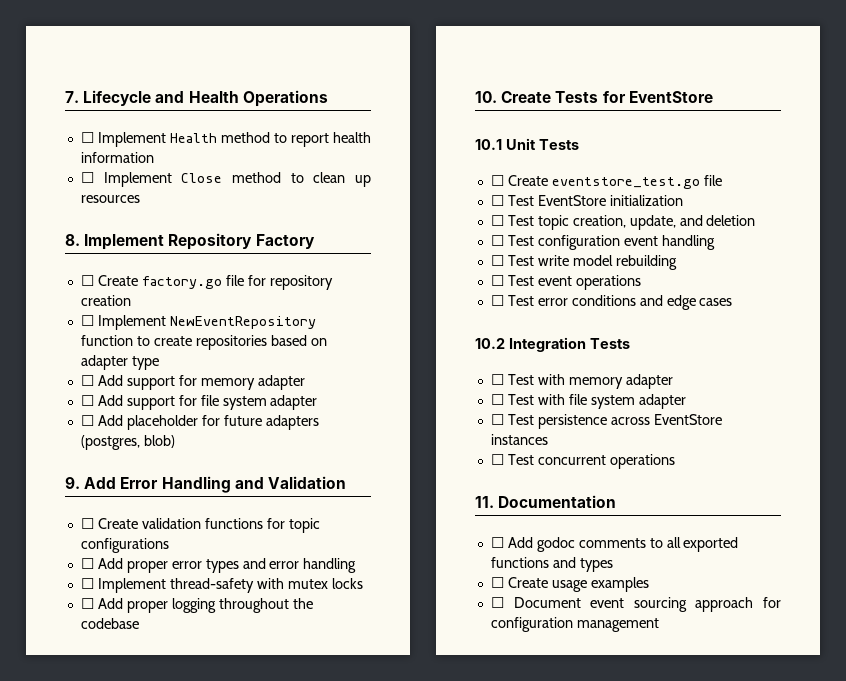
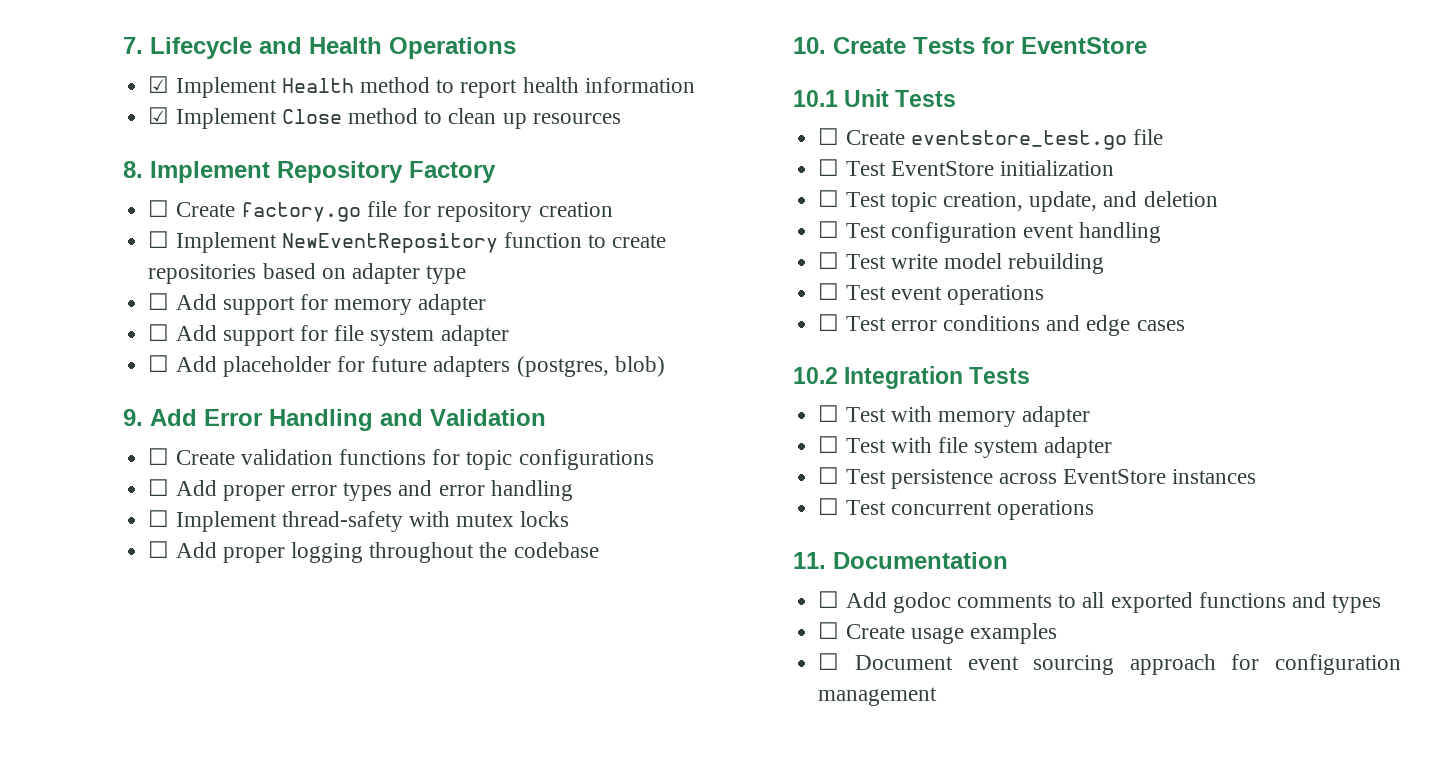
[80,132,94,143] ☐ -> [148,76,170,93] ☑
[80,172,94,183] ☐ -> [148,107,170,124] ☑

